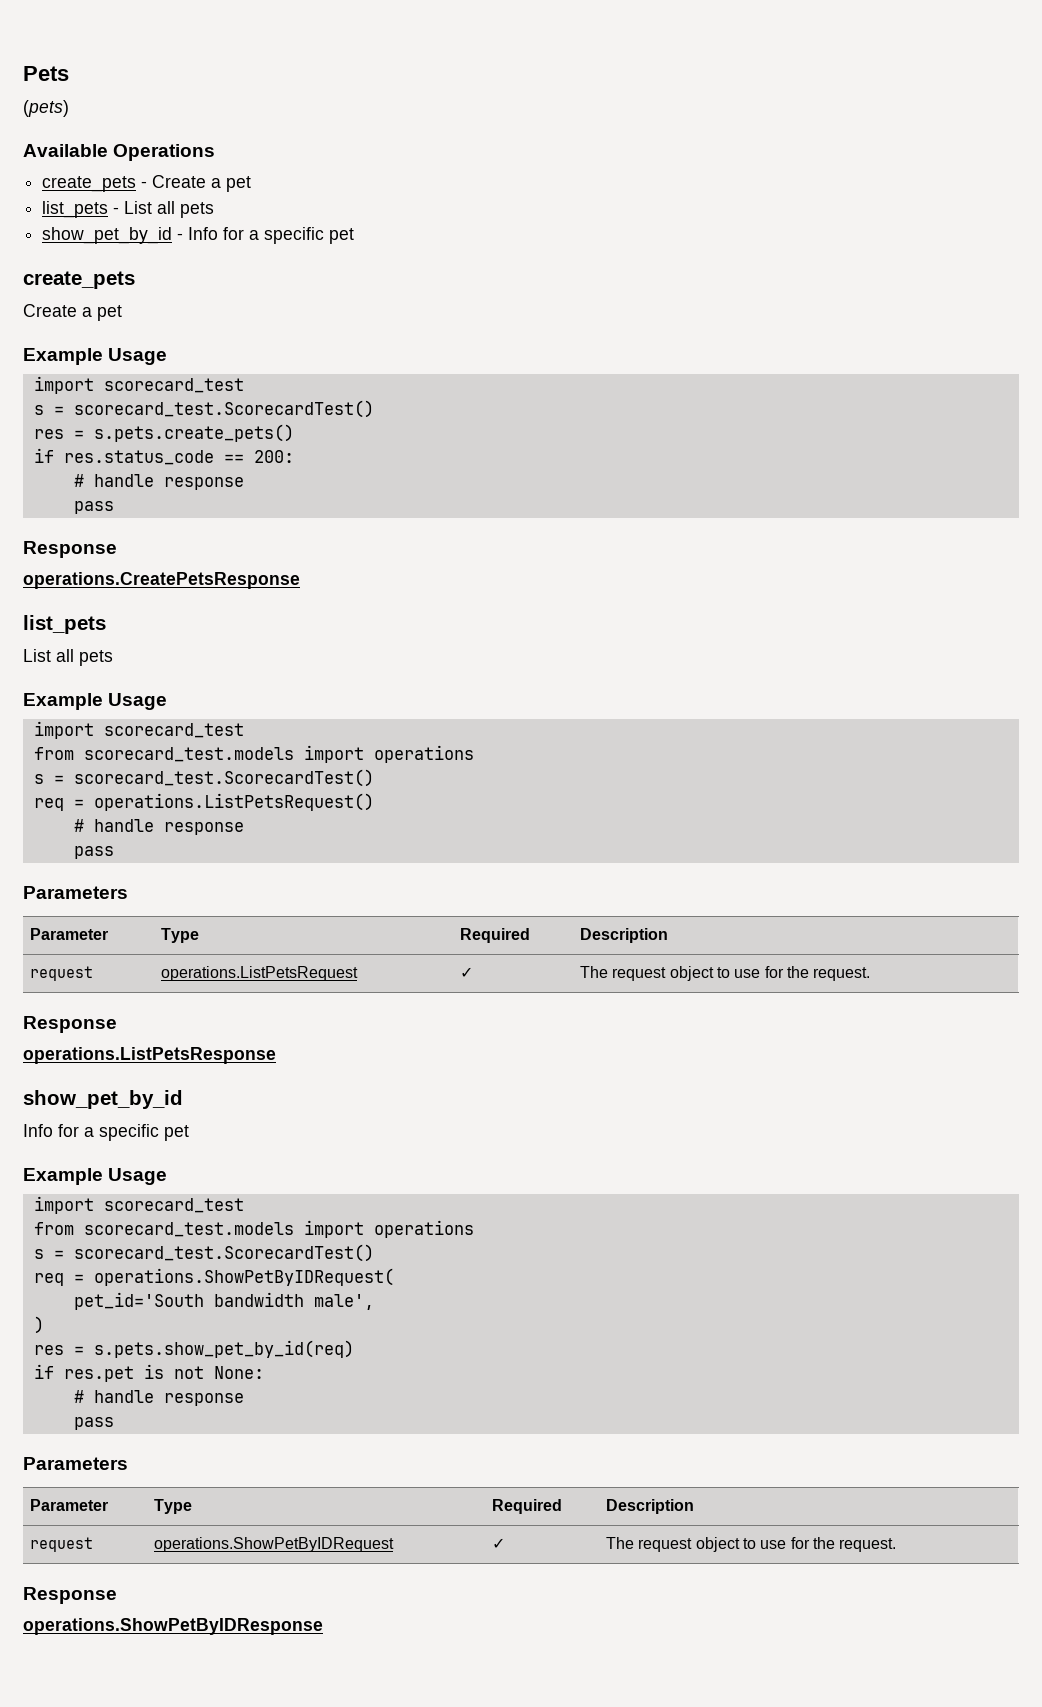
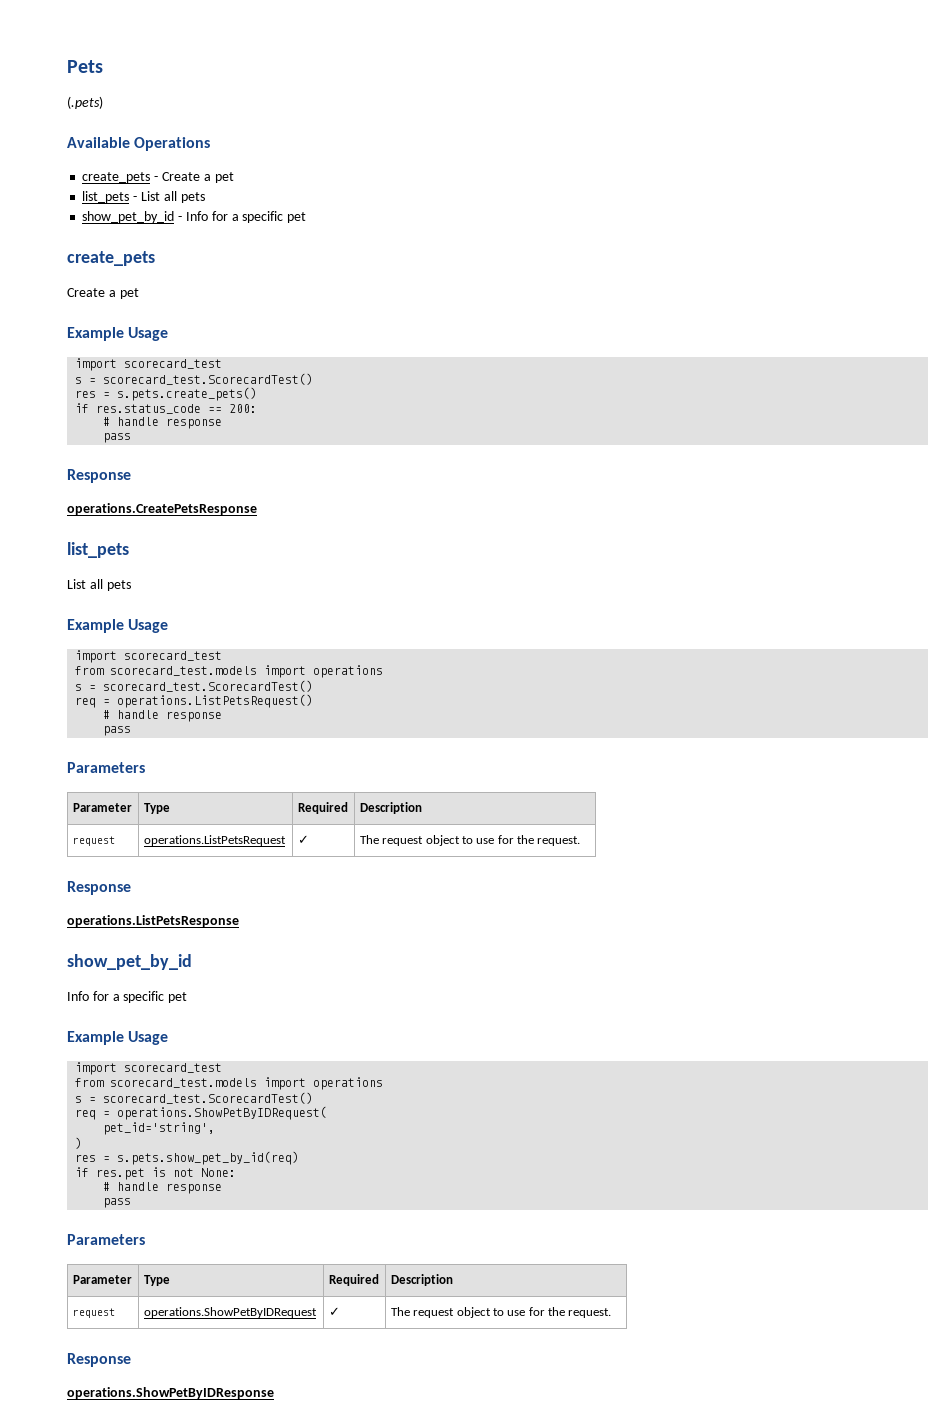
[23,100,69,117] (pets) -> [67,96,103,109] (.pets)
[73,1292,374,1310] pet_id='South bandwidth male', -> [103,1122,216,1135] pet_id='string',

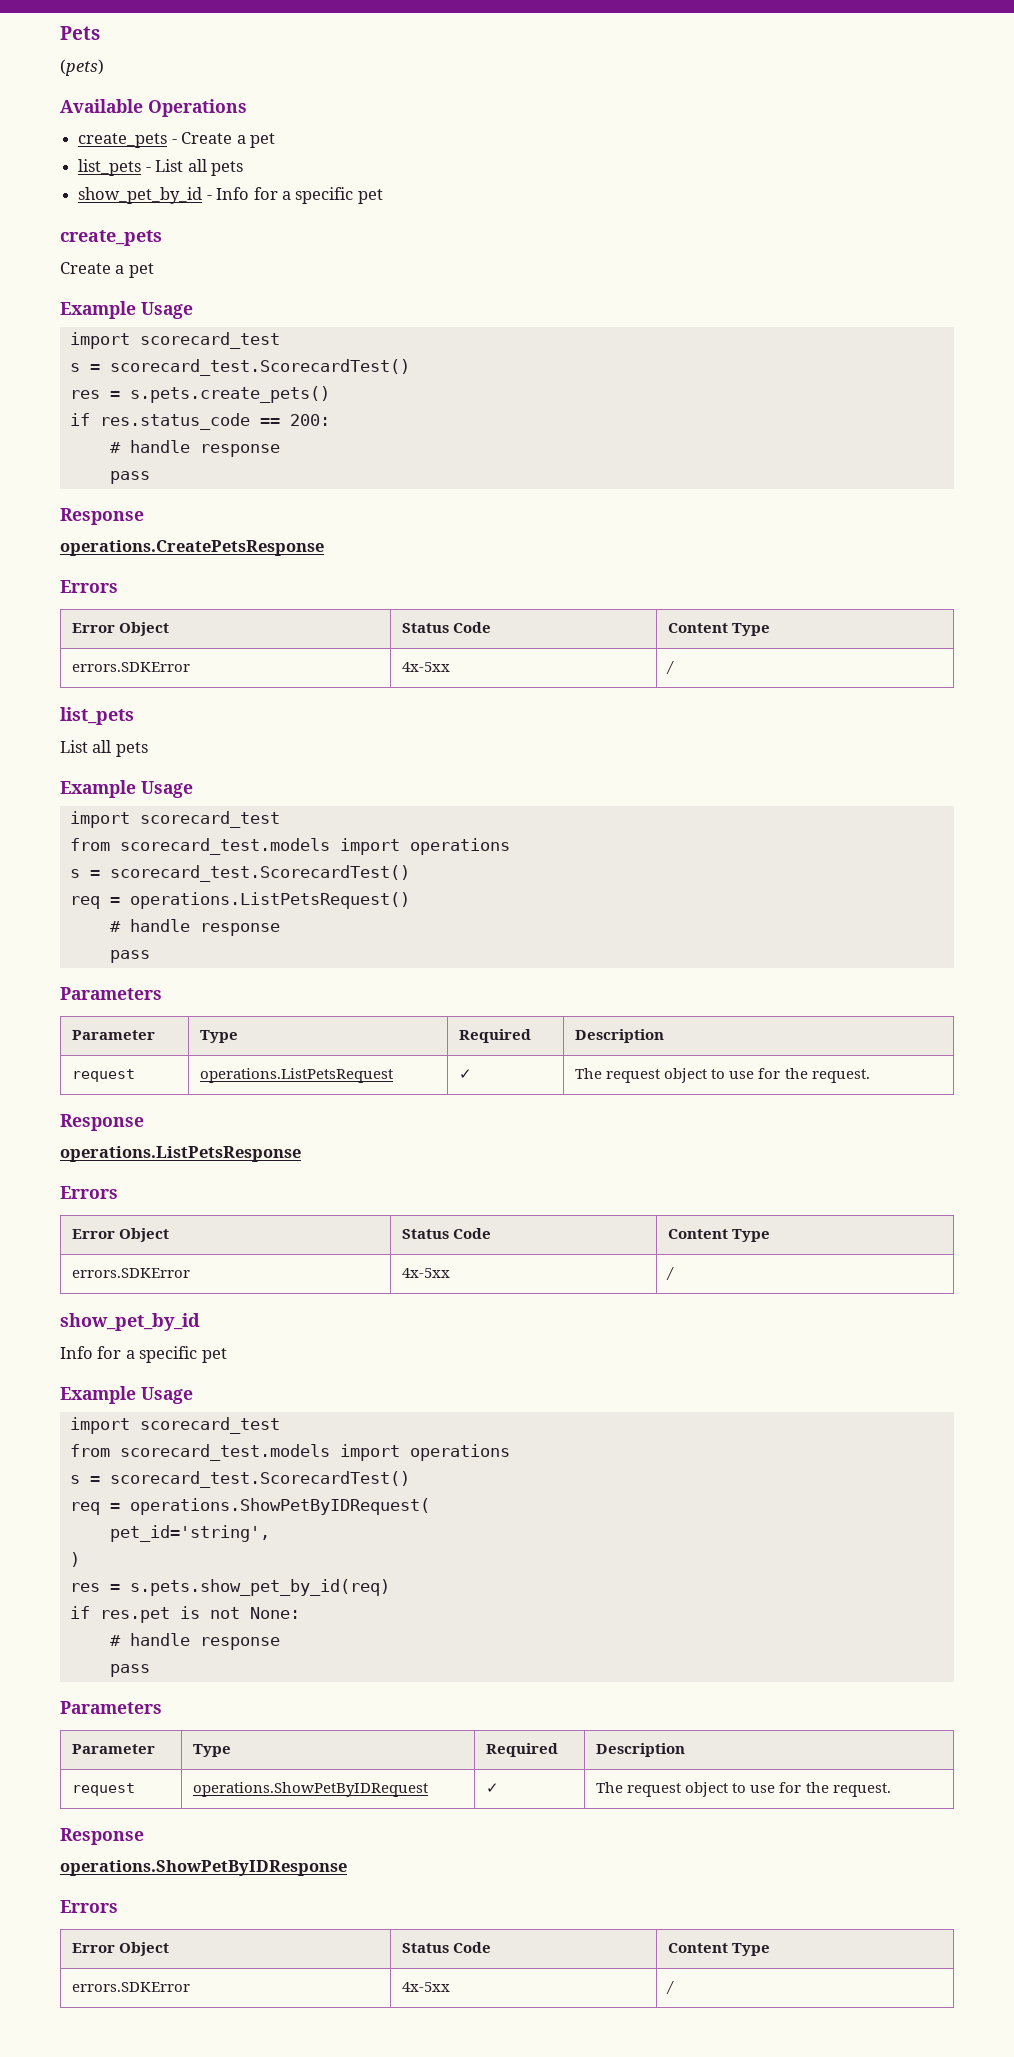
[67,96,103,109] (.pets) -> [60,59,104,76] (pets)
(257, 509) none -> [60,580,118,593] [72,622,170,636] [402,622,492,633] [668,623,771,636] [72,662,191,672] [402,662,451,672] [666,661,675,674] // Errors // Error Object | Status Code | Content Type // errors.SDKError | 4x-5xx | /
(239, 921) none -> [60,1186,118,1199] [72,1228,170,1242] [402,1228,492,1239] [668,1229,771,1242] [72,1268,191,1278] [402,1268,451,1278] [666,1267,675,1280] // Errors // Error Object | Status Code | Content Type // errors.SDKError | 4x-5xx | /
(274, 1393) none -> [60,1900,118,1913] [72,1942,170,1956] [402,1942,492,1953] [668,1943,771,1956] [72,1982,191,1992] [402,1982,451,1992] [666,1981,675,1994] // Errors // Error Object | Status Code | Content Type // errors.SDKError | 4x-5xx | /

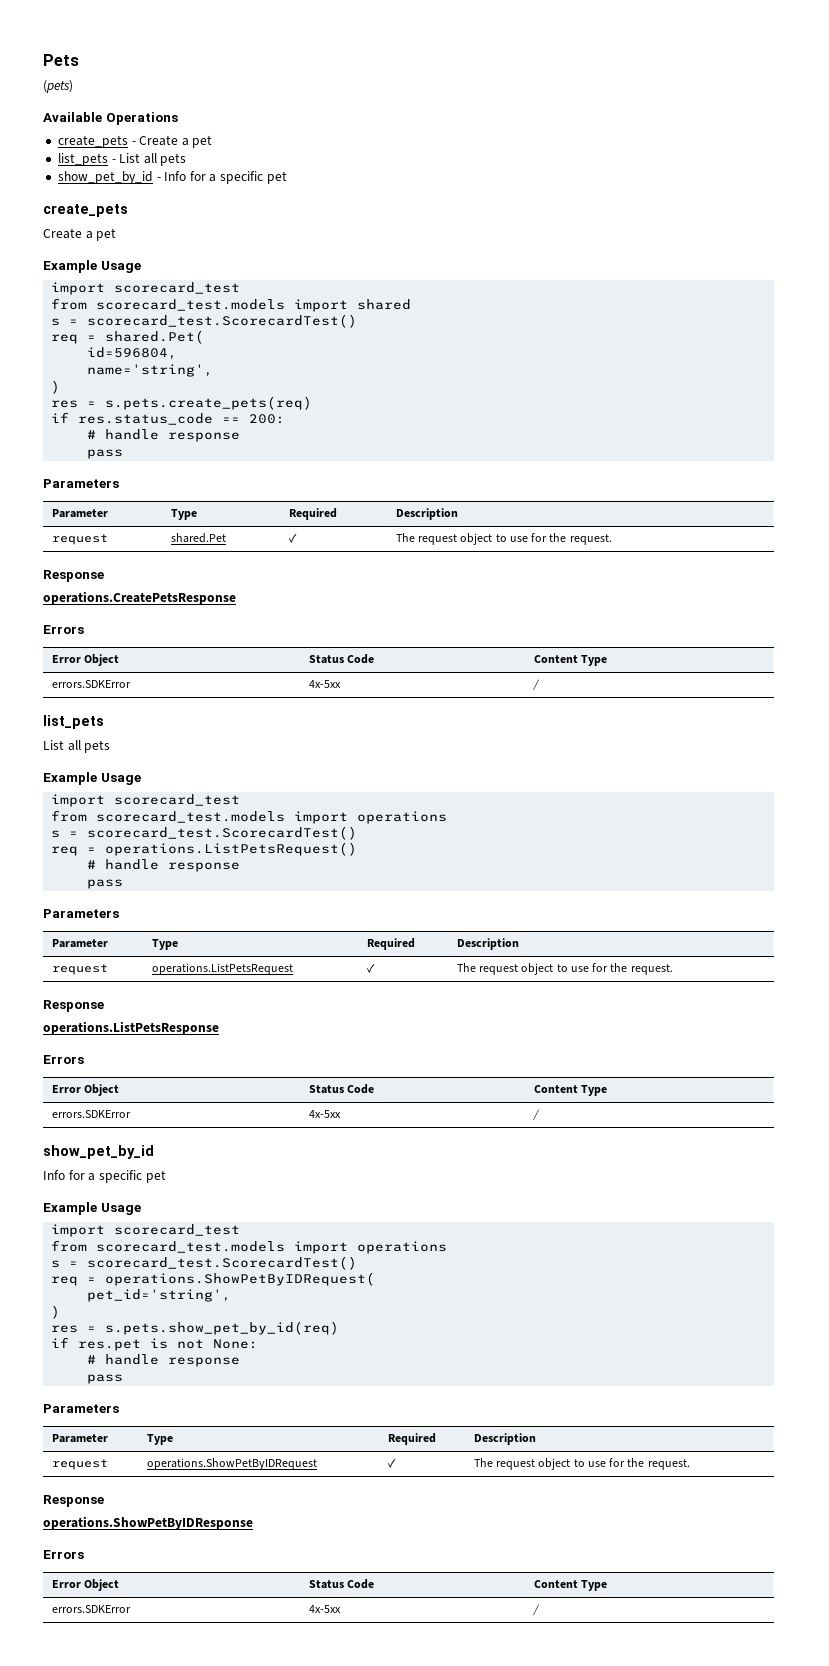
[69,359,410,376] [69,386,330,403] // s = scorecard_test.ScorecardTest() // res = s.pets.create_pets() -> [51,298,412,312] [51,314,358,328] [51,330,205,344] [87,347,178,360] [87,364,214,377] [51,380,61,394] [51,396,313,410] // from scorecard_test.models import shared // s = scorecard_test.ScorecardTest() // req = shared.Pet( // id=596804, // name='string', // ) // res = s.pets.create_pets(req)
(150, 477) none -> [43,479,119,488] [51,509,108,518] [170,509,197,520] [288,508,337,520] [395,508,458,520] [51,534,108,545] [170,533,226,543] [288,534,297,543] [395,533,612,545] // Parameters // Parameter | Type | Required | Description // request | shared.Pet | ✓ | The request object to use for the request.

